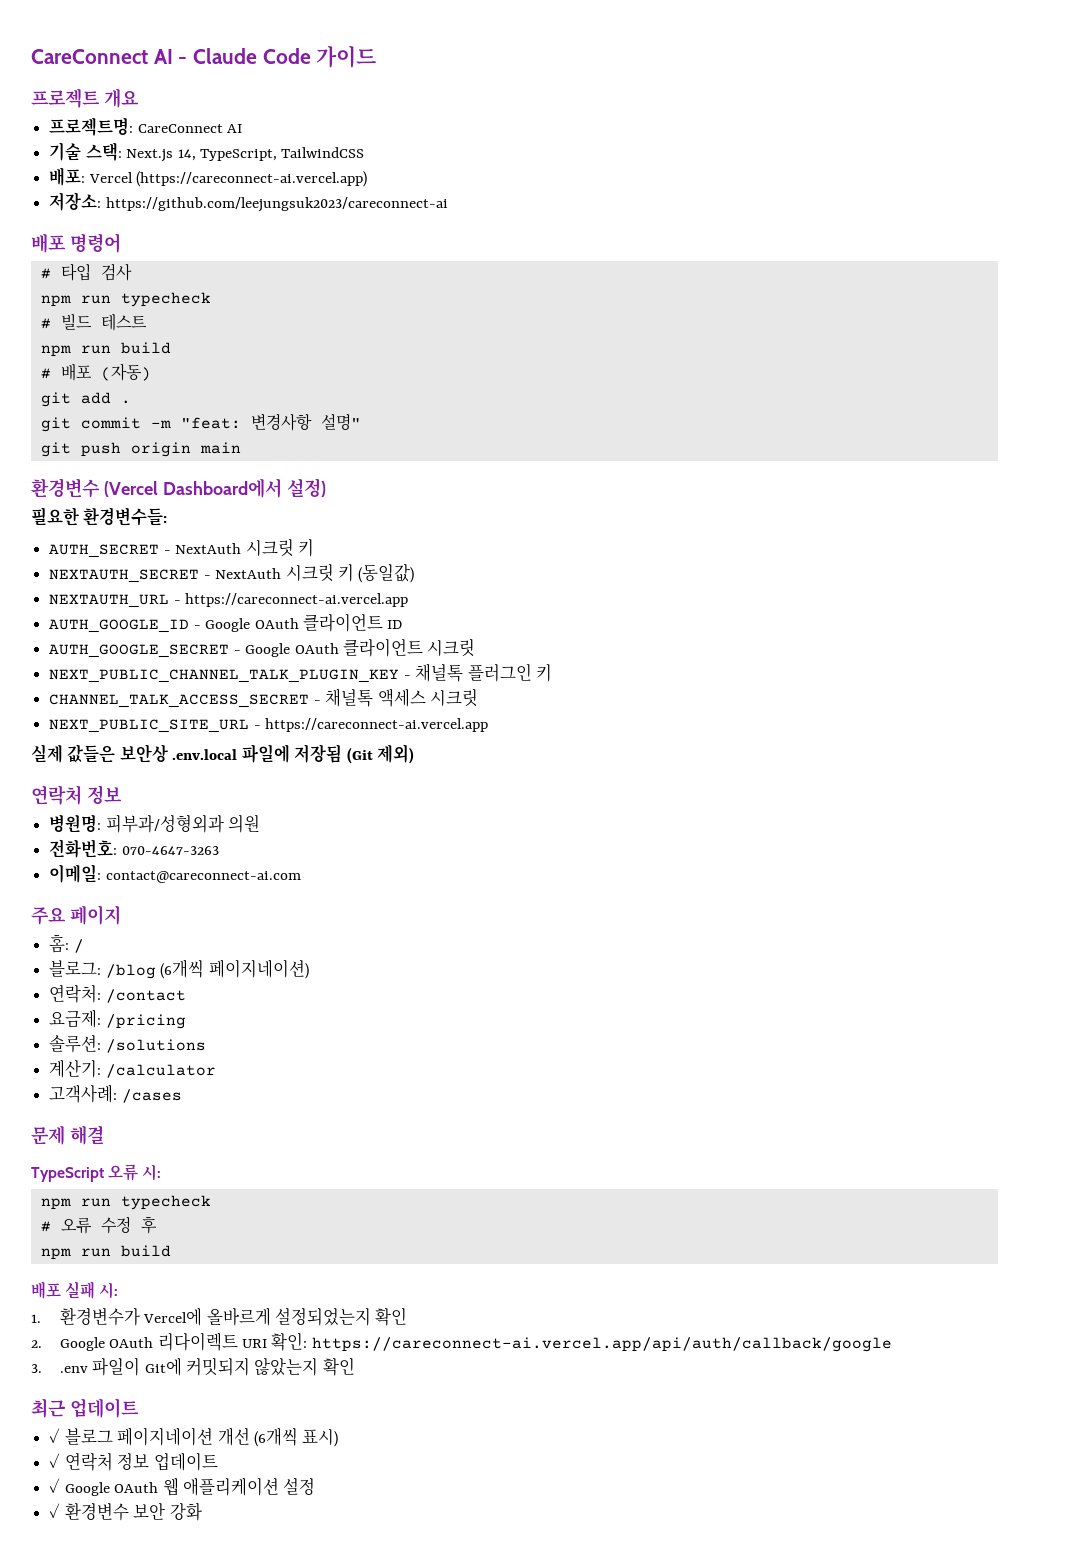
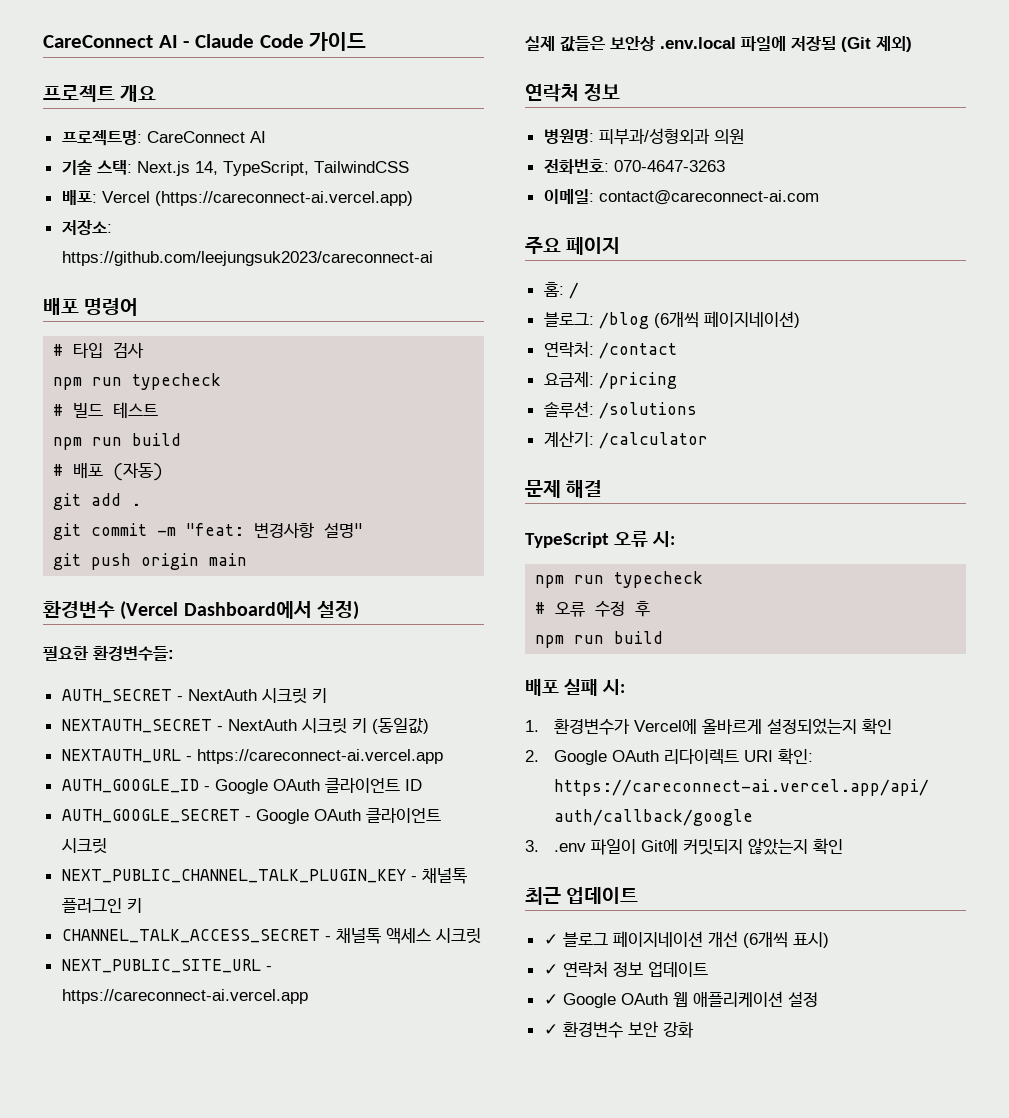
[49,1084,182,1103] // 고객사례: /cases -> (708, 440) none

